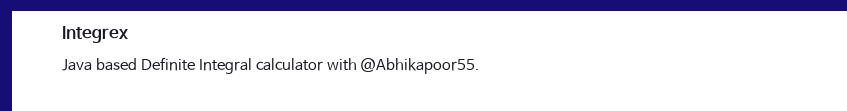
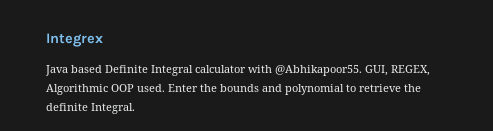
(480, 66) none -> [365,65,430,76] [46,84,421,95] [46,103,135,114] GUI, REGEX, Algorithmic OOP used. Enter the bounds and polynomial to retrieve the definite Integral.

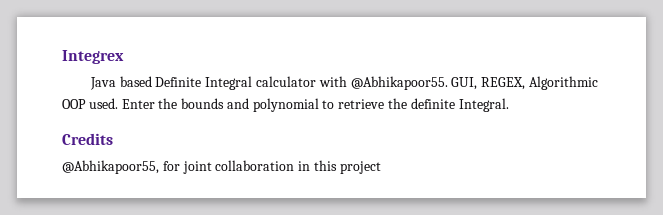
(135, 108) none -> [62,133,113,145] [62,160,381,174] // Credits // @Abhikapoor55, for joint collaboration in this project

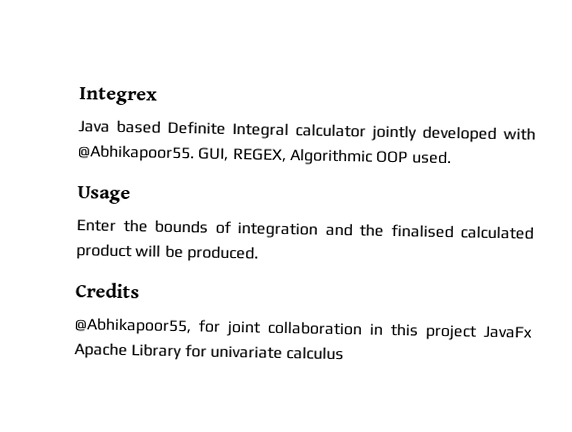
(317, 81) none -> [371,124,497,143] jointly developed
(118, 103) none -> [77,186,131,205] // Usage //
[226,98,509,112] and polynomial to retrieve the definite Integral. -> [214,220,534,240] [76,243,259,263] of integration and the finalised calculated product will be produced.
(381, 167) none -> [483,325,532,339] [74,342,345,361] JavaFx Apache Library for univariate calculus

